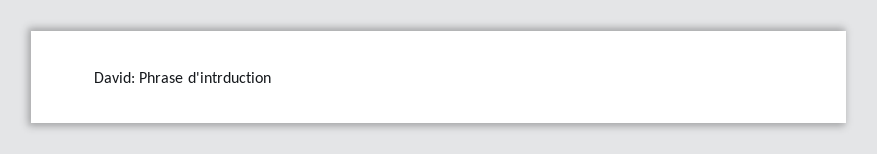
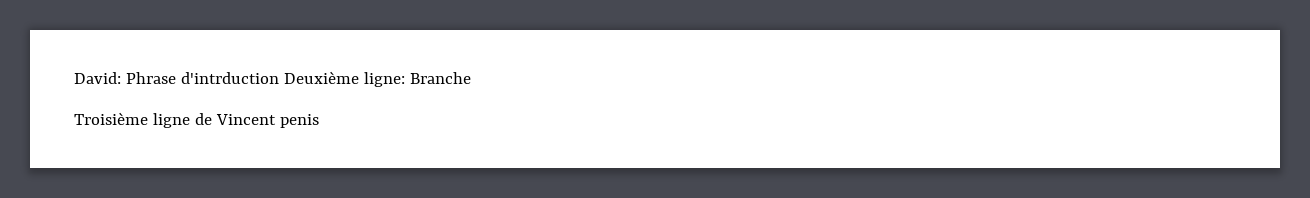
(271, 77) none -> [283,71,471,87] [74,112,319,128] Deuxième ligne: Branche // Troisième ligne de Vincent penis

